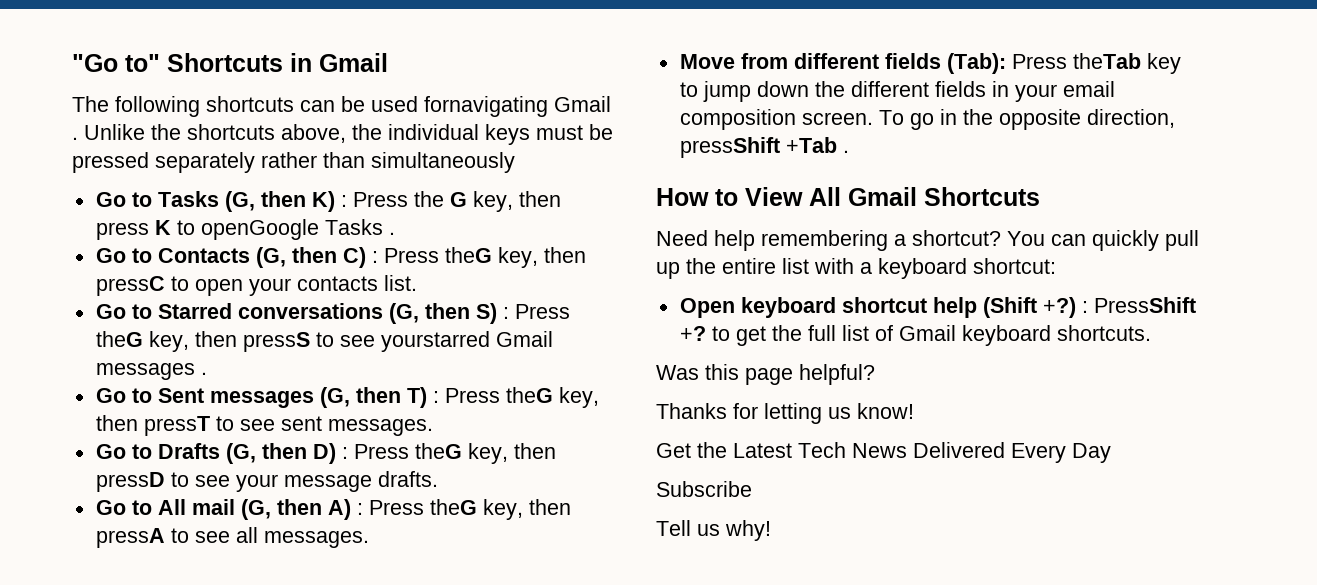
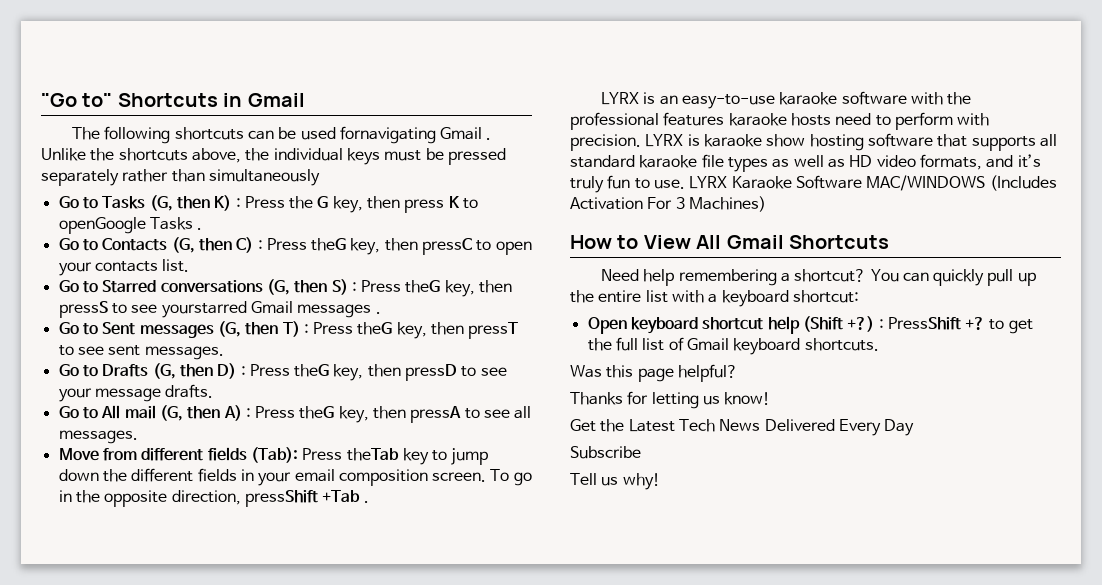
(849, 151) none -> [600,91,972,109] [570,112,990,130] [570,133,1057,151] [570,154,1041,172] [570,175,1057,193] [570,196,766,212] // LYRX is an easy-to-use karaoke software with the professional features karaoke hosts need to perform with precision. LYRX is karaoke show hosting software that supports all standard karaoke file types as well as HD video formats, and it’s truly fun to use. LYRX Karaoke Software MAC/WINDOWS (Includes Activation For 3 Machines)

